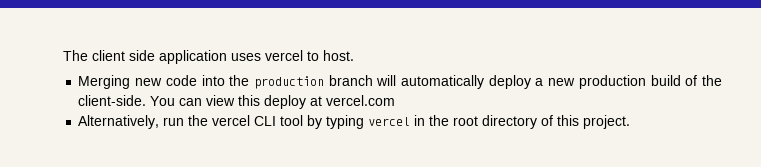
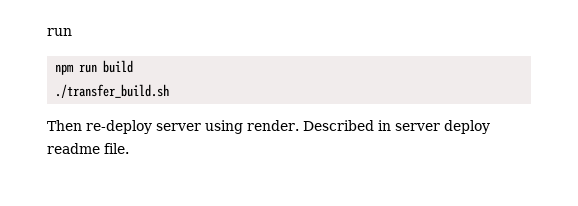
[63,50,354,64] [78,75,723,89] [78,95,396,109] [78,115,631,129] The client side application uses vercel to host. // Merging new code into the production branch will automatically deploy a new production build of the client-side. You can view this deploy at vercel.com // Alternatively, run the vercel CLI tool by typing vercel in the root directory of this project. -> [47,28,72,36] [55,60,134,75] [55,84,170,98] [47,120,490,134] [47,143,129,154] run // npm run build // ./transfer_build.sh // Then re-deploy server using render. Described in server deploy readme file.

